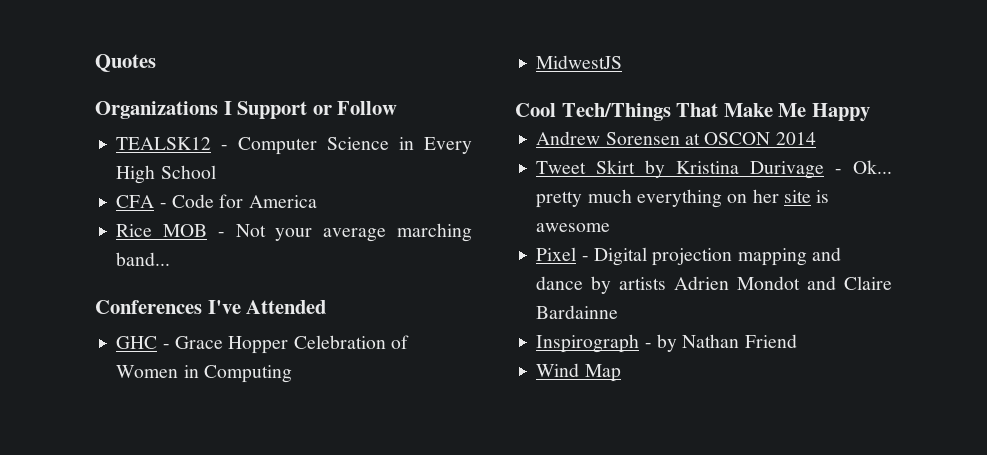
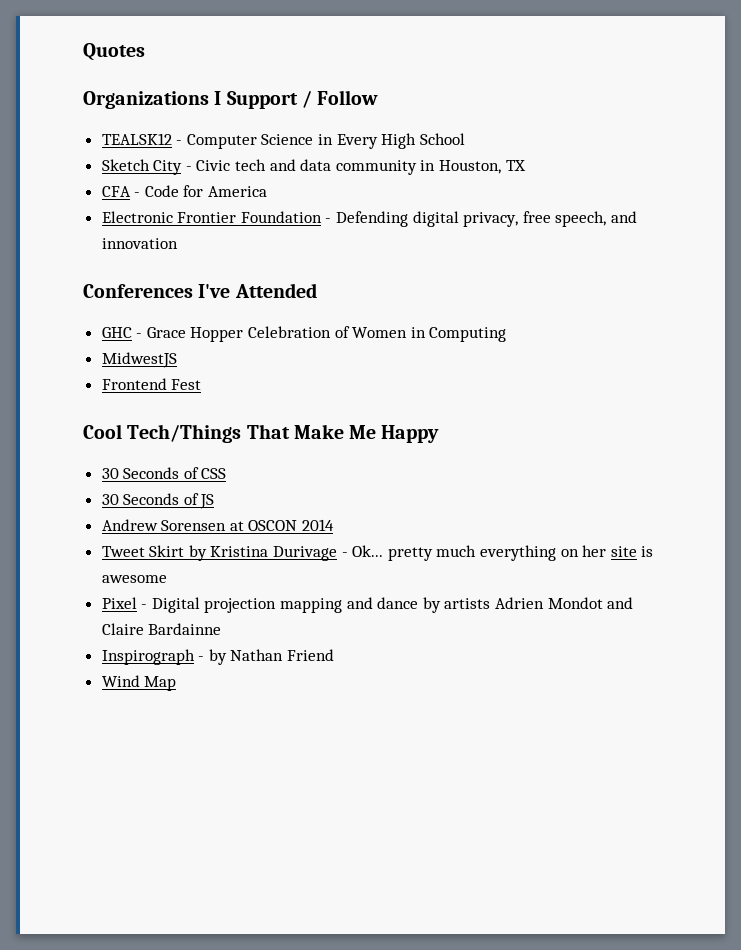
[312,105,332,115] or -> [301,91,312,108] /
(216, 172) none -> [101,159,526,175] // Sketch City - Civic tech and data community in Houston, TX
[116,223,472,242] [116,252,171,266] Rice MOB - Not your average marching band... -> [101,211,638,227] [101,238,178,249] Electronic Frontier Foundation - Defending digital privacy, free speech, and innovation
(623, 62) none -> [101,378,202,390] // Frontend Fest
(870, 112) none -> [101,467,227,479] [101,493,215,509] // 30 Seconds of CSS // 30 Seconds of JS

